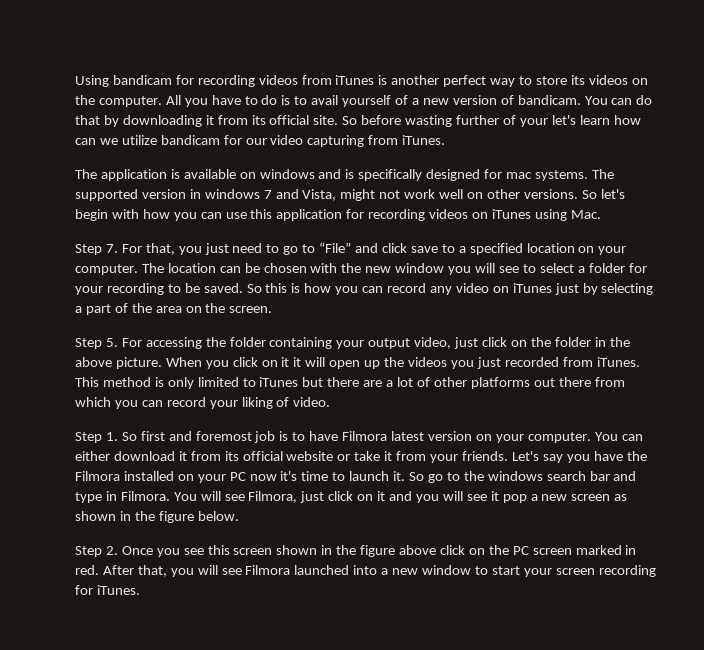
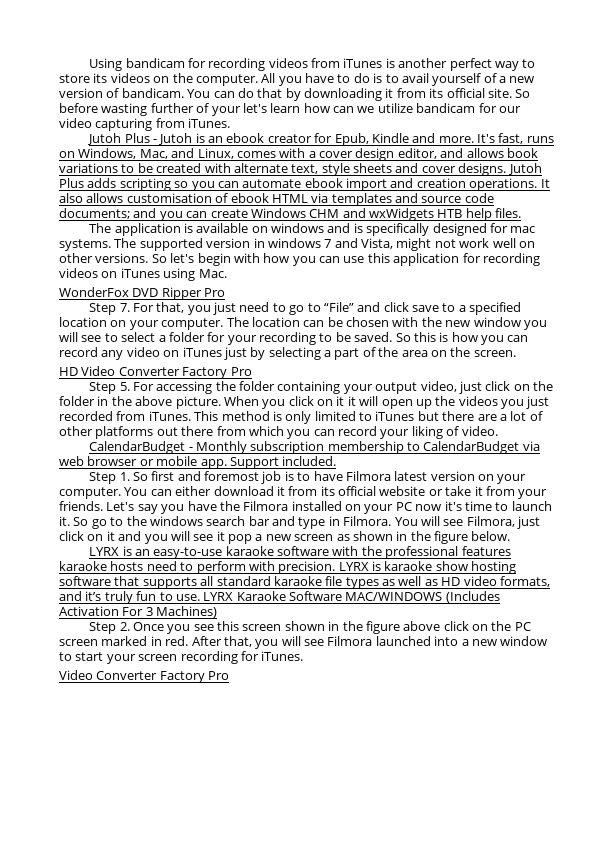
(446, 140) none -> [87,133,554,146] [59,148,538,161] [59,163,542,176] [59,178,550,191] [59,193,494,206] [59,208,522,221] // Jutoh Plus - Jutoh is an ebook creator for Epub, Kindle and more. It's fast, runs on Windows, Mac, and Linux, comes with a cover design editor, and allows book variations to be created with alternate text, style sheets and cover designs. Jutoh Plus adds scripting so you can automate ebook import and creation operations. It also allows customisation of ebook HTML via templates and source code documents; and you can create Windows CHM and wxWidgets HTB help files.
(601, 214) none -> [59,287,226,300] // WonderFox DVD Ripper Pro
(273, 309) none -> [59,366,252,379] // HD Video Converter Factory Pro
(331, 402) none -> [89,441,540,454] [59,456,337,469] // CalendarBudget - Monthly subscription membership to CalendarBudget via web browser or mobile app. Support included.
(239, 516) none -> [89,546,511,559] [59,561,517,574] [59,576,550,589] [59,591,500,604] [59,606,218,618] // LYRX is an easy-to-use karaoke software with the professional features karaoke hosts need to perform with precision. LYRX is karaoke show hosting software that supports all standard karaoke file types as well as HD video formats, and it’s truly fun to use. LYRX Karaoke Software MAC/WINDOWS (Includes Activation For 3 Machines)
(140, 590) none -> [59,670,230,683] // Video Converter Factory Pro

